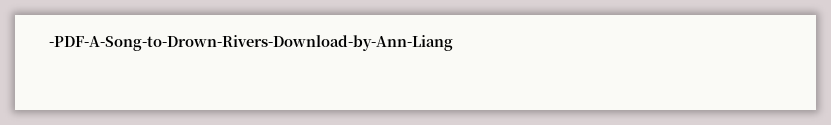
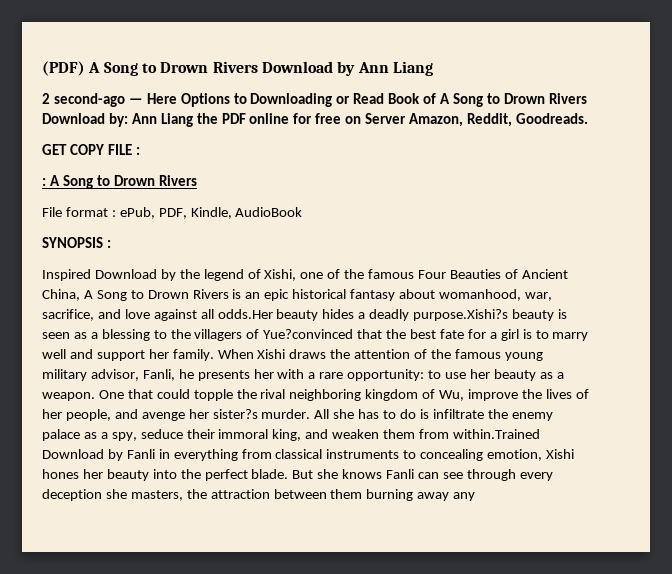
[49,35,453,51] -PDF-A-Song-to-Drown-Rivers-Download-by-Ann-Liang -> [42,61,433,76] [42,93,587,107] [42,113,588,127] [42,144,140,155] [42,175,197,189] [42,207,303,219] [42,237,111,248] [42,269,568,281] [42,289,552,301] [42,309,567,321] [42,329,589,341] [42,349,543,361] [42,369,564,381] [42,389,589,401] [42,409,553,421] [42,429,540,441] [42,449,575,461] [42,469,553,481] [42,489,476,501] (PDF) A Song to Drown Rivers Download by Ann Liang // 2 second-ago — Here Options to Downloading or Read Book of A Song to Drown Rivers Download by: Ann Liang the PDF online for free on Server Amazon, Reddit, Goodreads. // GET COPY FILE : // : A Song to Drown Rivers // File format : ePub, PDF, Kindle, AudioBook // SYNOPSIS : // Inspired Download by the legend of Xishi, one of the famous Four Beauties of Ancient China, A Song to Drown Rivers is an epic historical fantasy about womanhood, war, sacrifice, and love against all odds.Her beauty hides a deadly purpose.Xishi?s beauty is seen as a blessing to the villagers of Yue?convinced that the best fate for a girl is to marry well and support her family. When Xishi draws the attention of the famous young military advisor, Fanli, he presents her with a rare opportunity: to use her beauty as a weapon. One that could topple the rival neighboring kingdom of Wu, improve the lives of her people, and avenge her sister?s murder. All she has to do is infiltrate the enemy palace as a spy, seduce their immoral king, and weaken them from within.Trained Download by Fanli in everything from classical instruments to concealing emotion, Xishi hones her beauty into the perfect blade. But she knows Fanli can see through every deception she masters, the attraction between them burning away any

